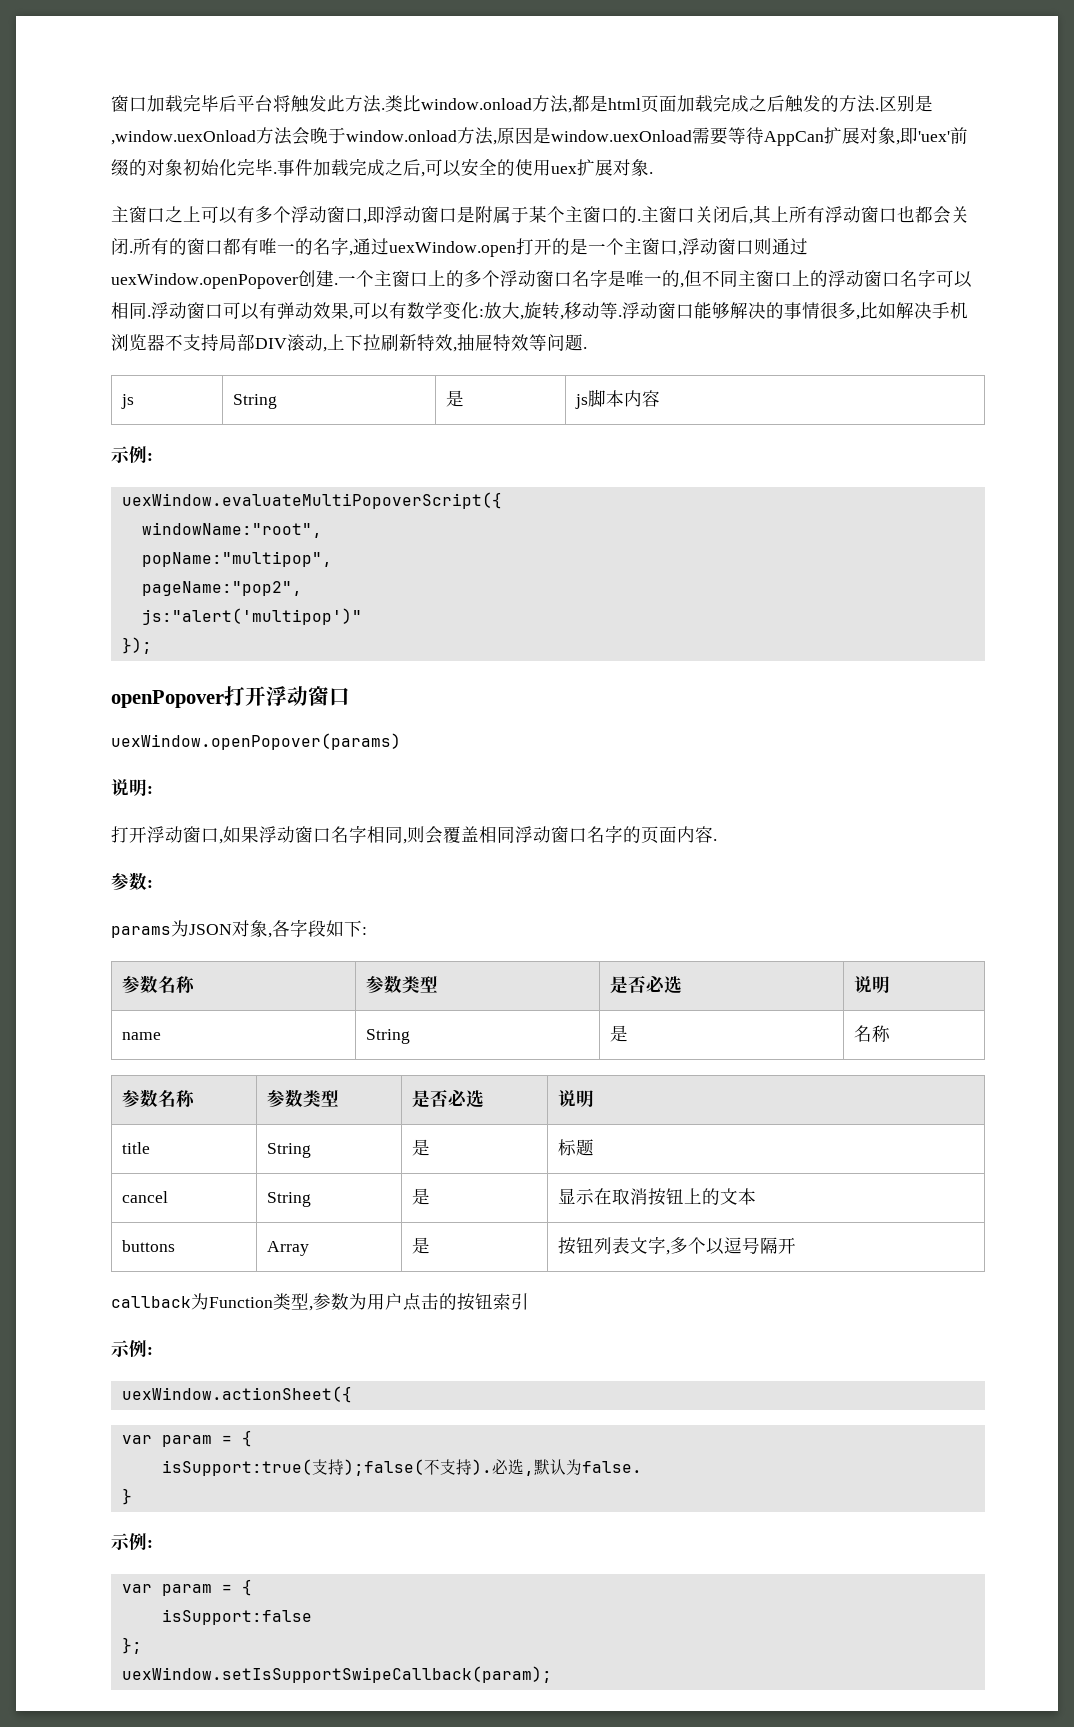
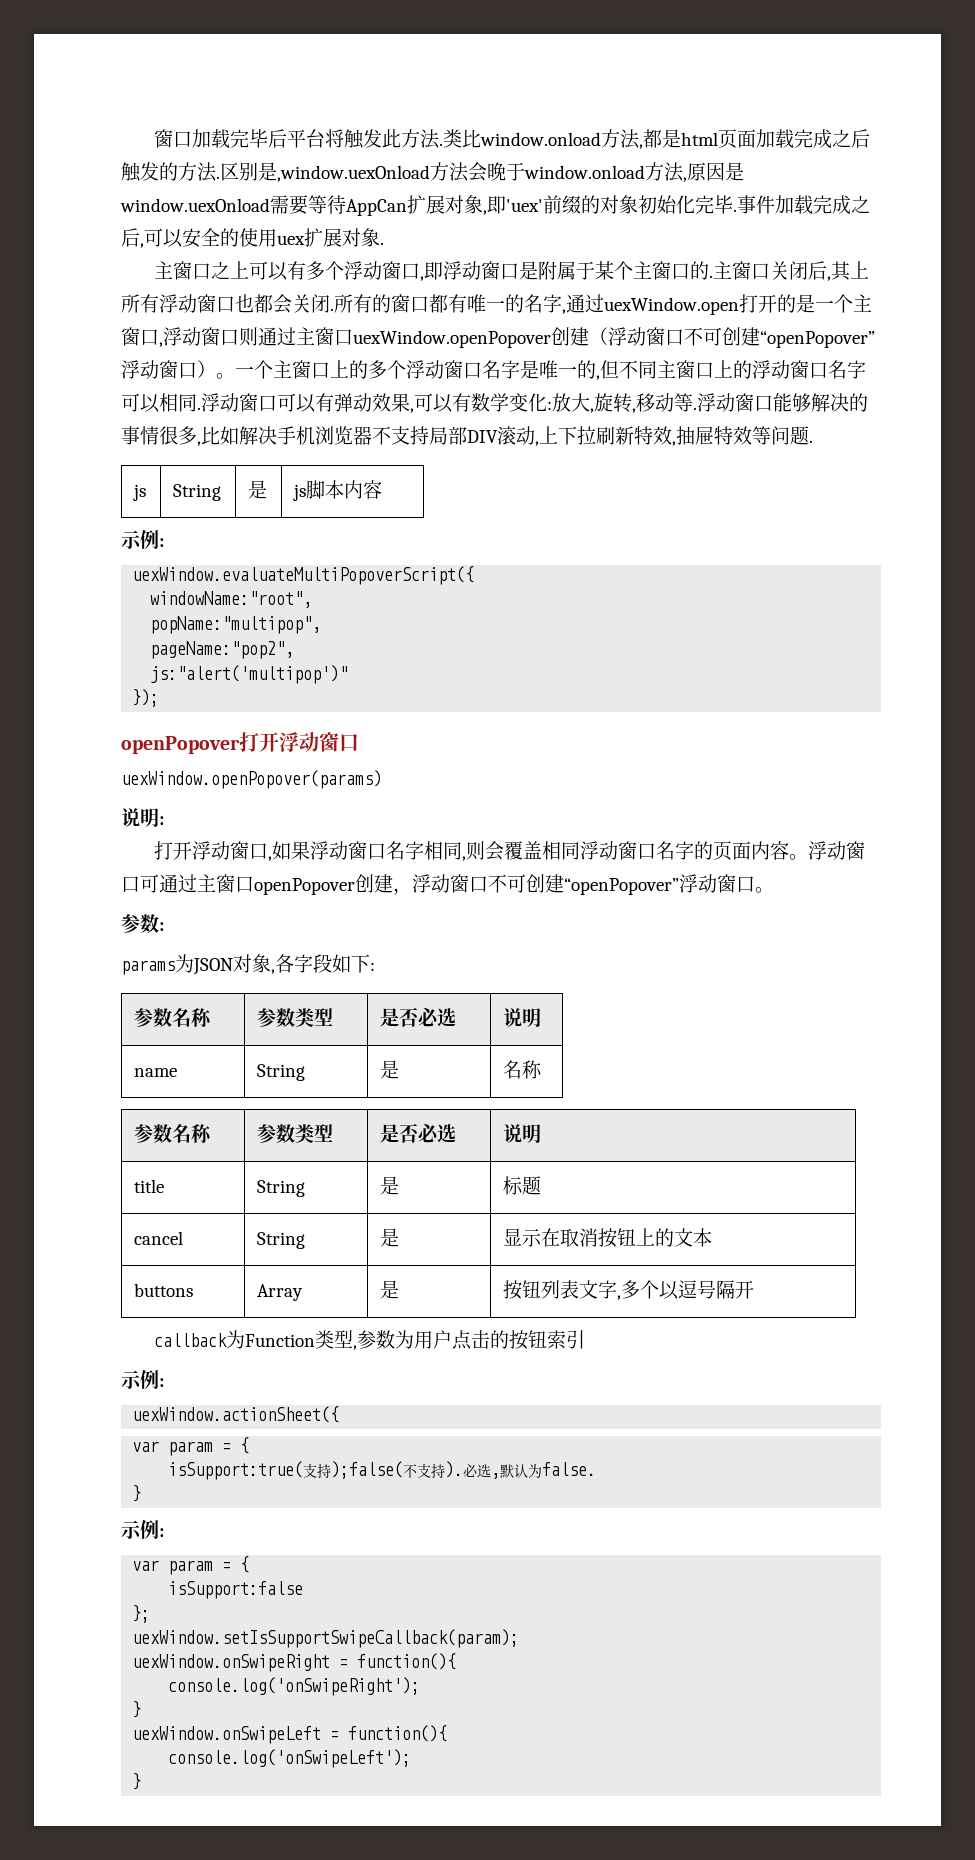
(808, 246) none -> [296,327,353,346] 主窗口
[334,283,338,285] . -> [589,327,875,348] [121,360,235,379] （浮动窗口不可创建“openPopover”浮动窗口）。
[713,839,717,841] . -> [789,841,866,860] [121,874,774,895] 。浮动窗口可通过主窗口openPopover创建，浮动窗口不可创建“openPopover”浮动窗口。
(552, 1674) none -> [132,1653,457,1672] [168,1677,421,1696] [132,1701,142,1718] [132,1725,448,1744] [168,1749,412,1768] [132,1773,142,1790] // uexWindow.onSwipeRight = function(){ // console.log('onSwipeRight'); // } // uexWindow.onSwipeLeft = function(){ // console.log('onSwipeLeft'); // }

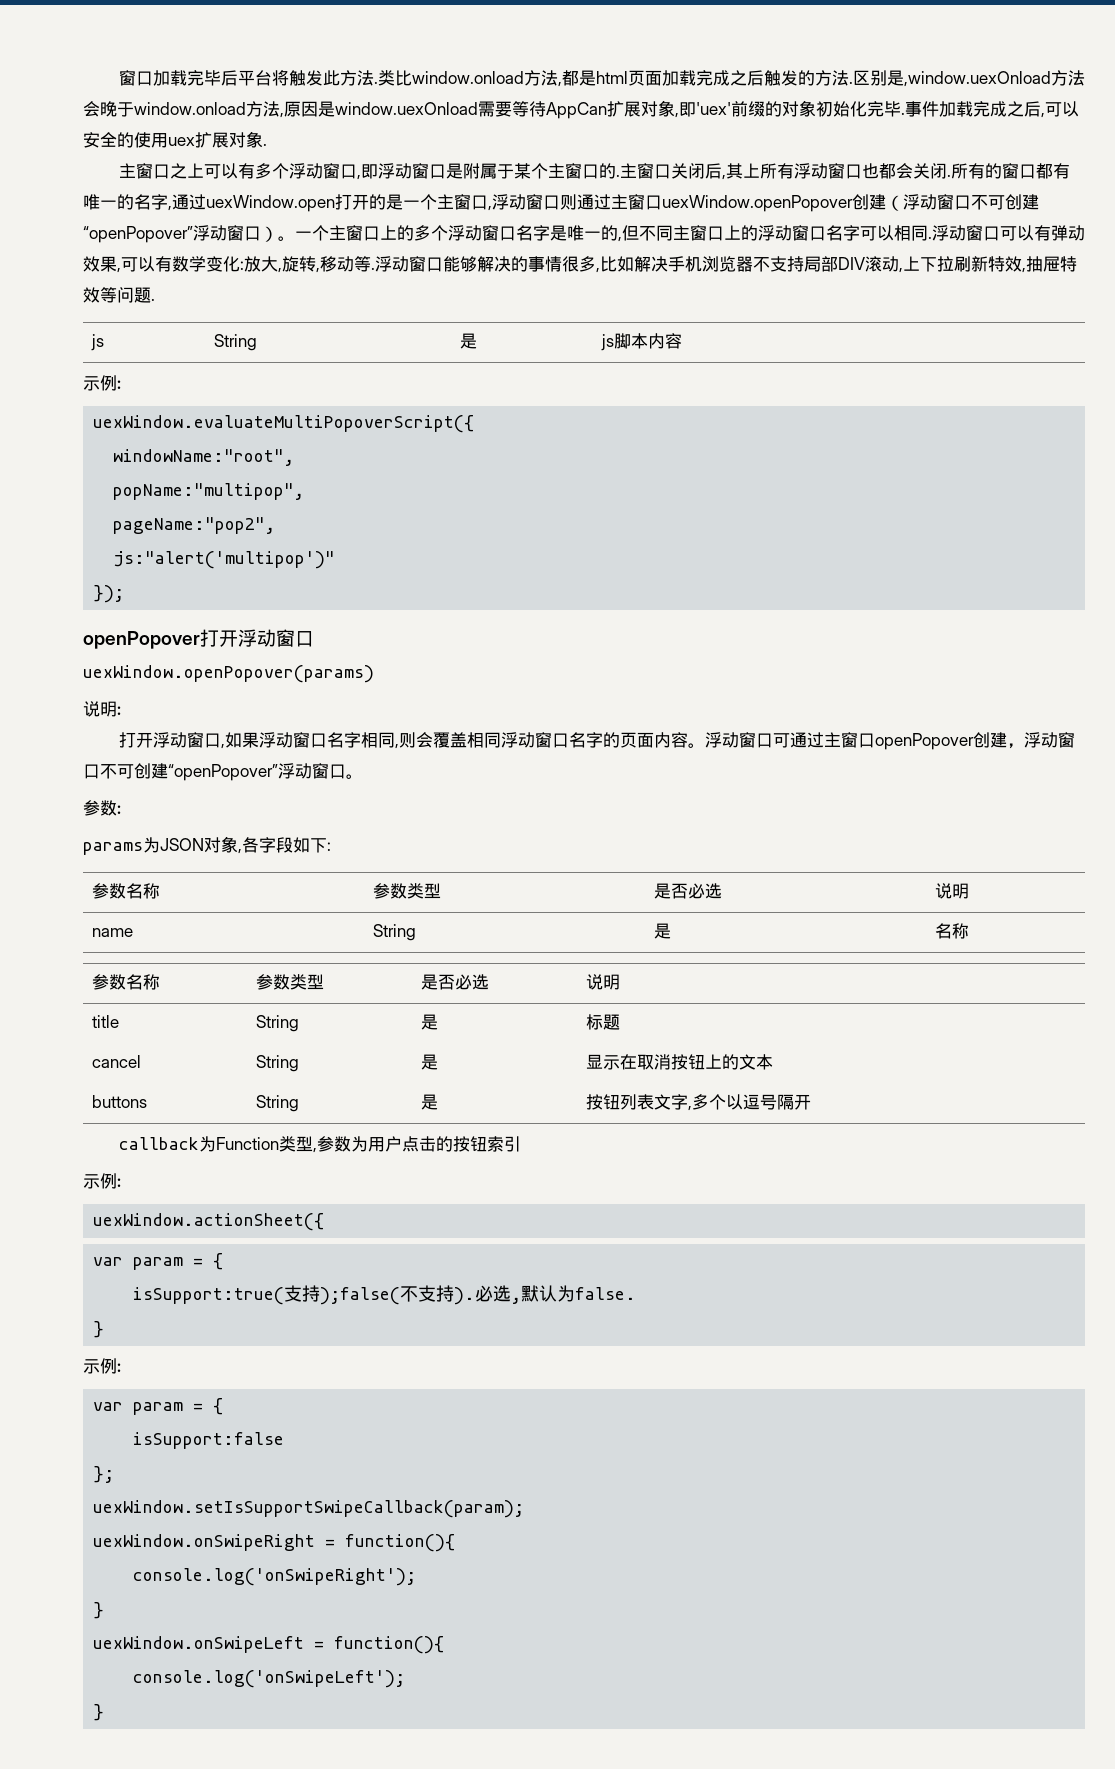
[257,1284,304,1301] Array -> [255,1095,299,1112] String

